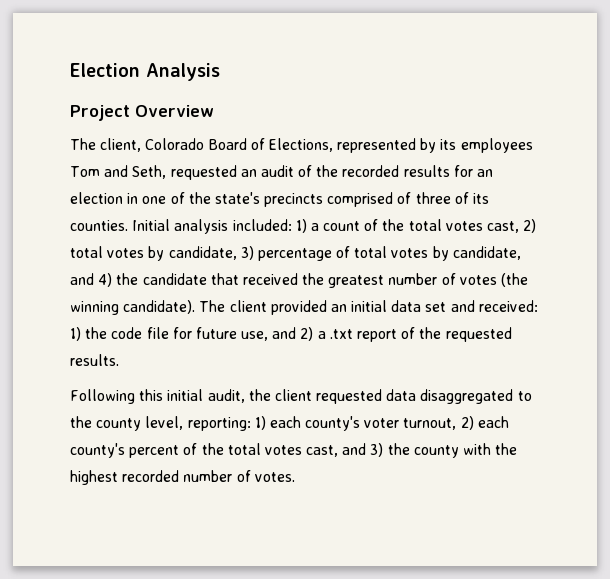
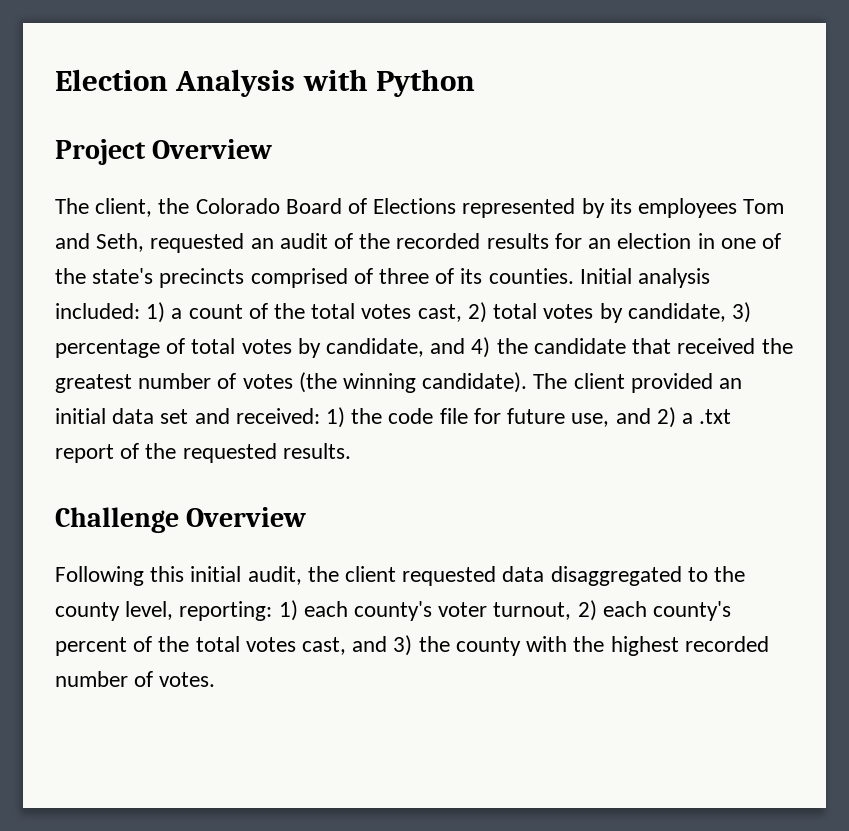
(220, 72) none -> [302,69,476,97] with Python
(142, 145) none -> [158,198,190,214] the
[268,138,333,152] Elections, -> [373,198,457,214] Elections
(119, 360) none -> [55,507,307,533] // Challenge Overview

